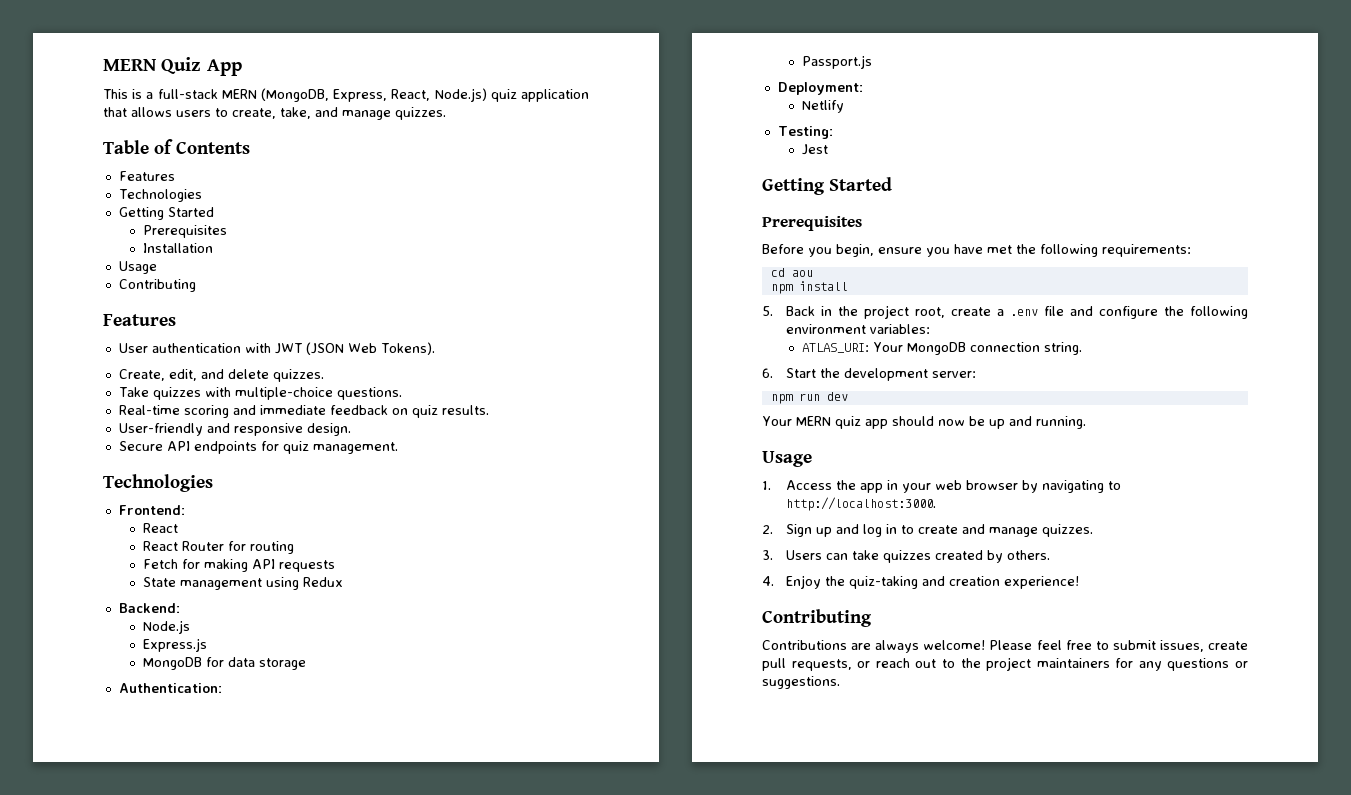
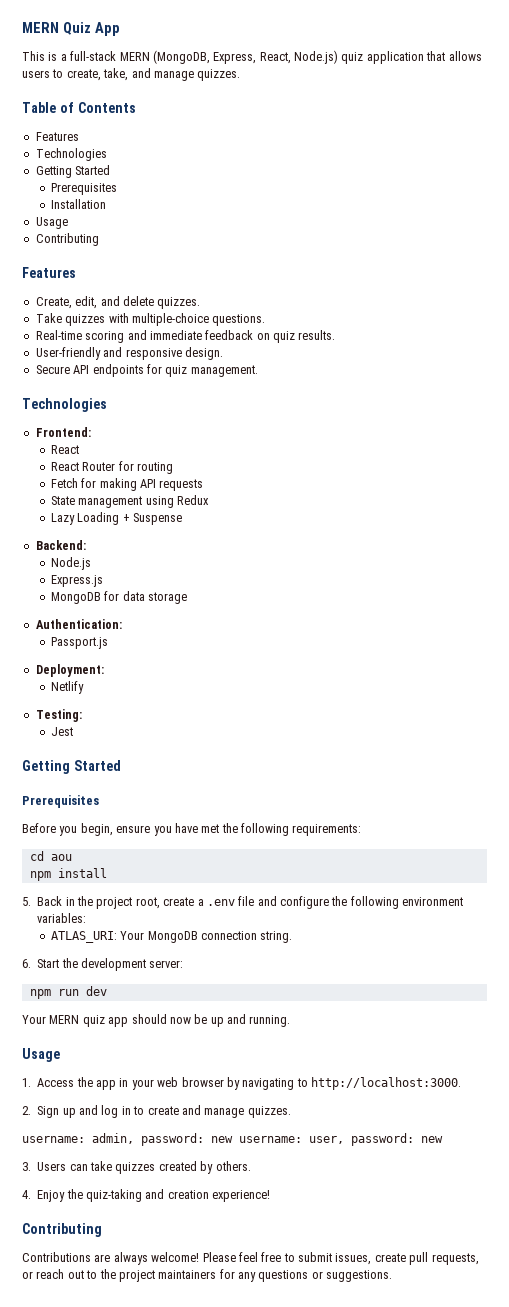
[118,342,435,355] // User authentication with JWT (JSON Web Tokens). -> (76, 272) none
(344, 582) none -> [50,512,182,525] // Lazy Loading + Suspense
(1094, 530) none -> [22,1133,443,1146] // username: admin, password: new username: user, password: new

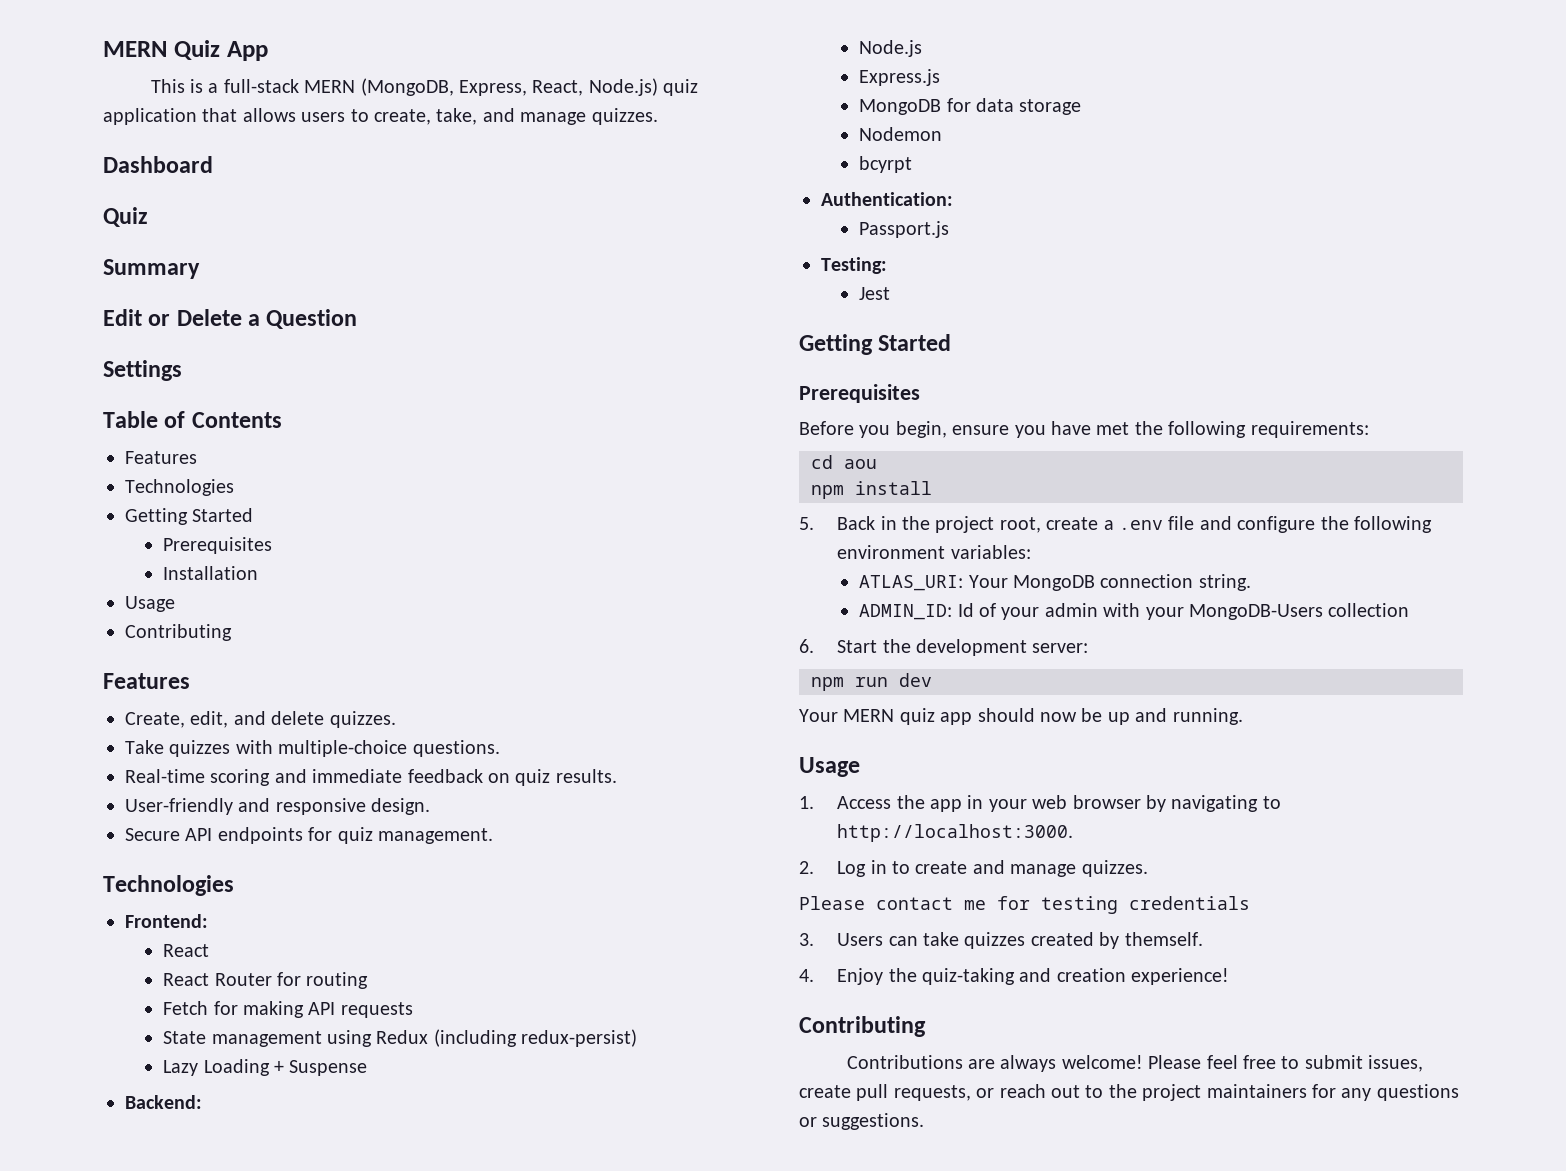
(241, 75) none -> [103,156,213,173] [103,207,148,227] [103,259,200,279] [103,309,358,329] [103,360,182,381] // Dashboard // Quiz // Summary // Edit or Delete a Question // Settings
(209, 500) none -> [433,1029,638,1047] (including redux-persist)
(187, 598) none -> [859,127,943,141] [859,156,913,173] // Nodemon // bcyrpt
[35,664,104,677] [50,681,84,694] // Deployment: // Netlify -> (950, 229) none
(293, 937) none -> [859,603,1410,620] // ADMIN_ID: Id of your admin with your MongoDB-Users collection
[37,1105,119,1118] Sign up and log -> [837,861,867,877] Log
[22,1133,443,1146] username: admin, password: new username: user, password: new -> [799,896,1250,914] Please contact me for testing credentials
[215,1161,251,1171] others. -> [1124,932,1203,946] themself.

